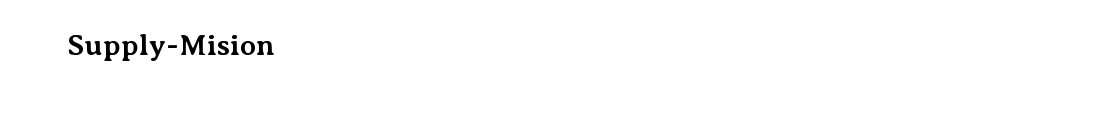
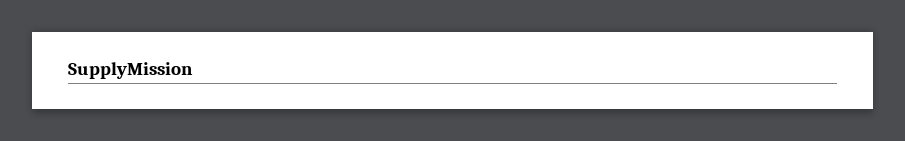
[68,34,275,61] Supply-Mision -> [68,62,193,79] SupplyMission

